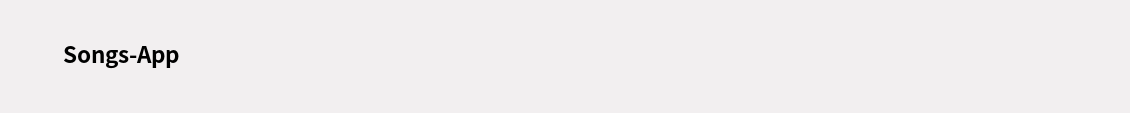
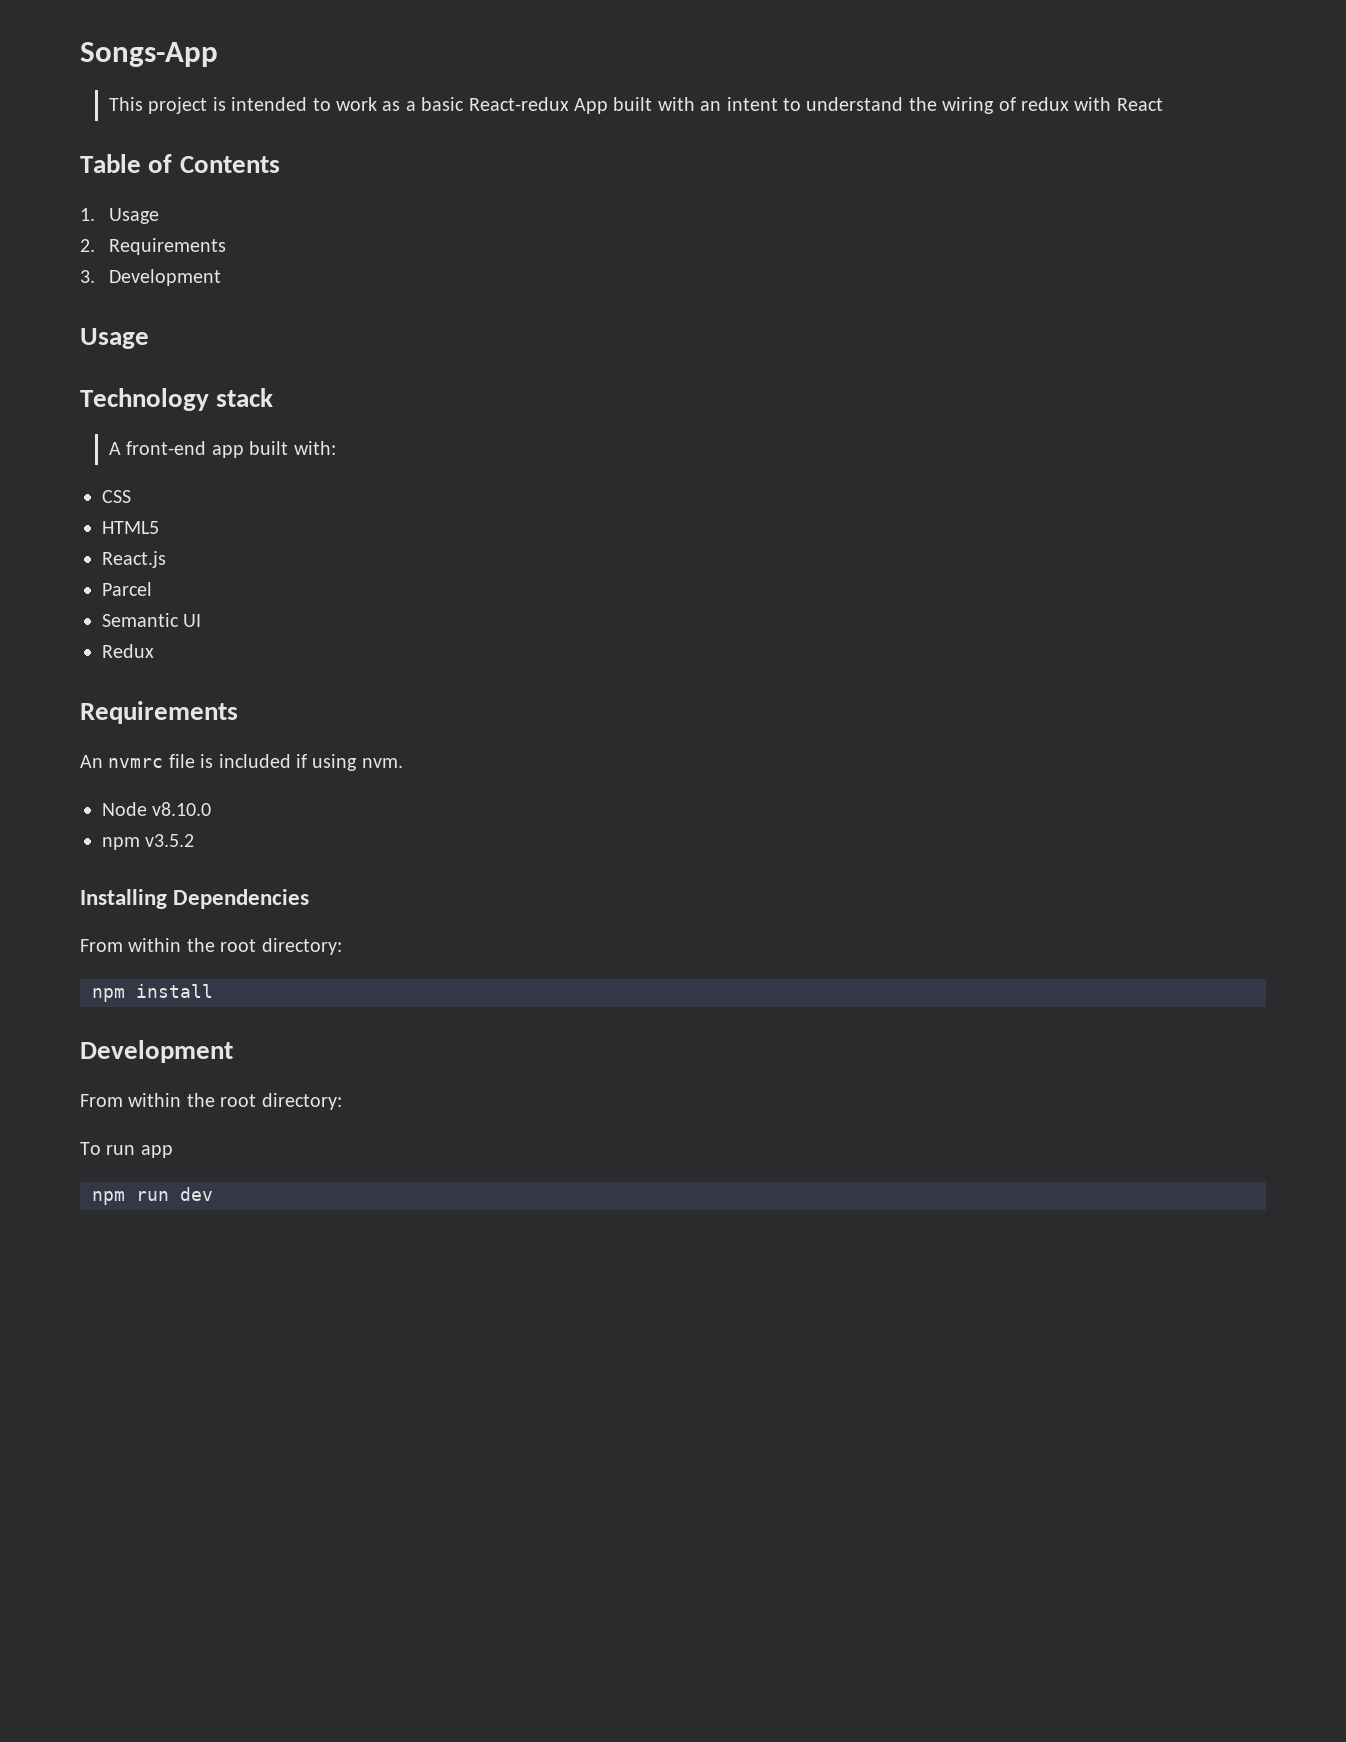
(179, 57) none -> [108,97,1163,114] [80,154,280,173] [80,208,159,224] [80,238,226,255] [80,269,221,286] [80,328,149,349] [80,388,274,411] [108,441,336,458] [102,490,131,503] [102,521,159,534] [102,551,166,568] [102,582,152,596] [102,613,202,627] [102,644,154,658] [80,701,238,724] [80,754,403,771] [102,802,212,816] [102,834,195,850] [80,889,310,909] [80,938,342,955] [92,984,213,1002] [80,1040,233,1063] [80,1093,342,1110] [80,1142,173,1158] [92,1187,213,1205] // This project is intended to work as a basic React-redux App built with an intent to understand the wiring of redux with React // Table of Contents // 1. Usage // 2. Requirements // 3. Development // Usage // Technology stack // A front-end app built with: // CSS // HTML5 // React.js // Parcel // Semantic UI // Redux // Requirements // An nvmrc file is included if using nvm. // Node v8.10.0 // npm v3.5.2 // Installing Dependencies // From within the root directory: // npm install // Development // From within the root directory: // To run app // npm run dev

